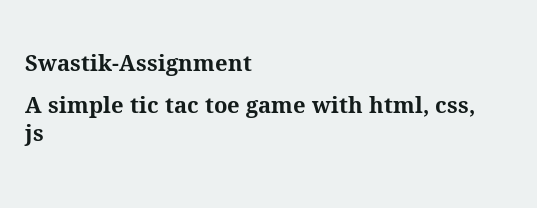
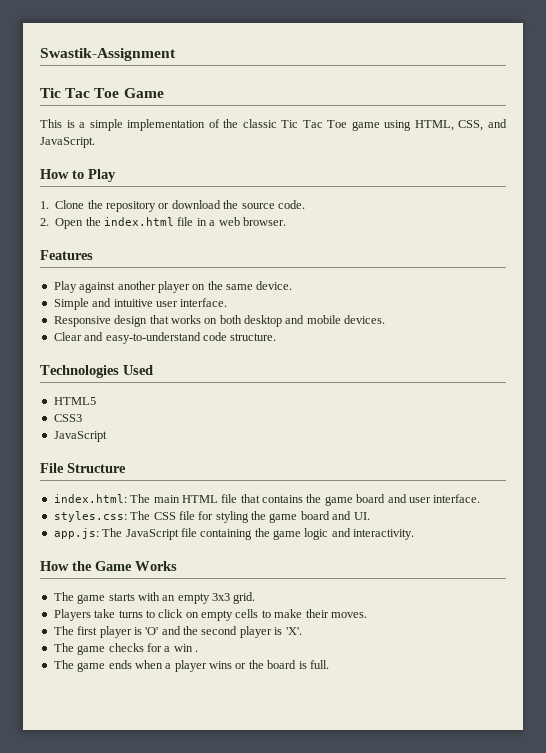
[25,96,475,118] [24,124,44,146] A simple tic tac toe game with html, css, js -> [40,88,164,98] [40,119,508,131] [40,137,95,148] [40,169,116,182] [40,200,305,212] [40,217,286,229] [40,250,93,260] [53,281,293,293] [53,298,228,310] [53,315,386,327] [53,332,277,344] [40,365,153,378] [53,397,96,405] [53,414,82,422] [53,431,107,442] [40,463,126,473] [53,494,481,506] [53,511,370,523] [53,528,415,540] [40,561,177,571] [53,592,256,604] [53,609,367,621] [53,626,302,638] [53,643,198,655] [53,660,329,672] Tic Tac Toe Game // This is a simple implementation of the classic Tic Tac Toe game using HTML, CSS, and JavaScript. // How to Play // 1. Clone the repository or download the source code. // 2. Open the index.html file in a web browser. // Features // Play against another player on the same device. // Simple and intuitive user interface. // Responsive design that works on both desktop and mobile devices. // Clear and easy-to-understand code structure. // Technologies Used // HTML5 // CSS3 // JavaScript // File Structure // index.html: The main HTML file that contains the game board and user interface. // styles.css: The CSS file for styling the game board and UI. // app.js: The JavaScript file containing the game logic and interactivity. // How the Game Works // The game starts with an empty 3x3 grid. // Players take turns to click on empty cells to make their moves. // The first player is 'O' and the second player is 'X'. // The game checks for a win . // The game ends when a player wins or the board is full.

